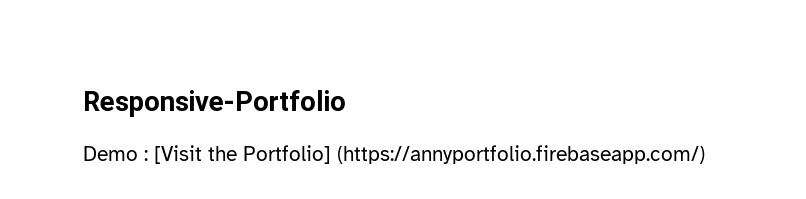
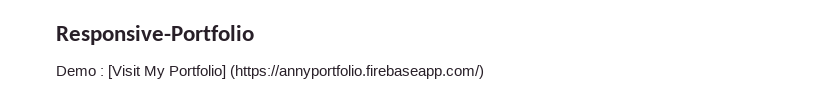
[208,146,237,161] the -> [144,66,166,79] My

